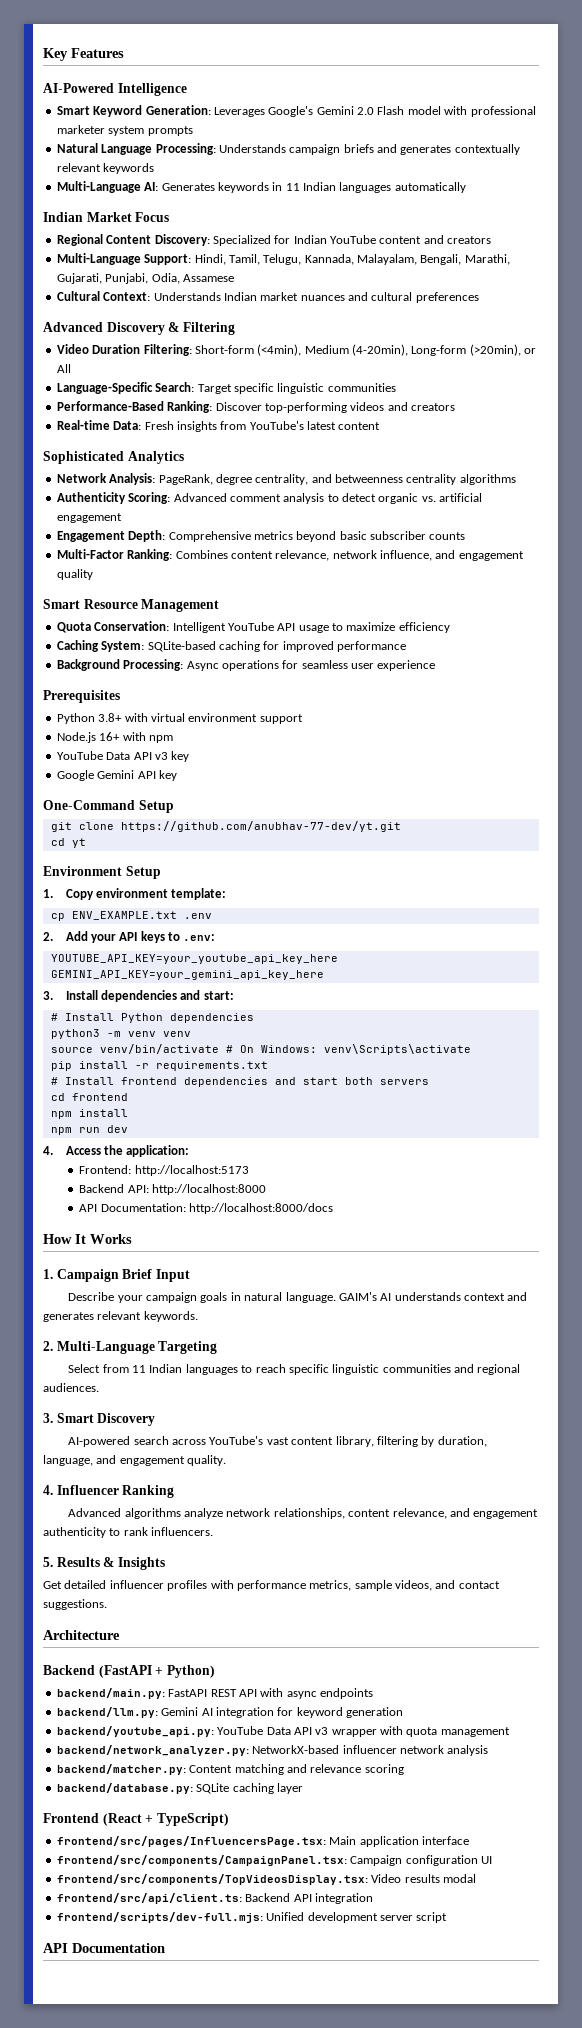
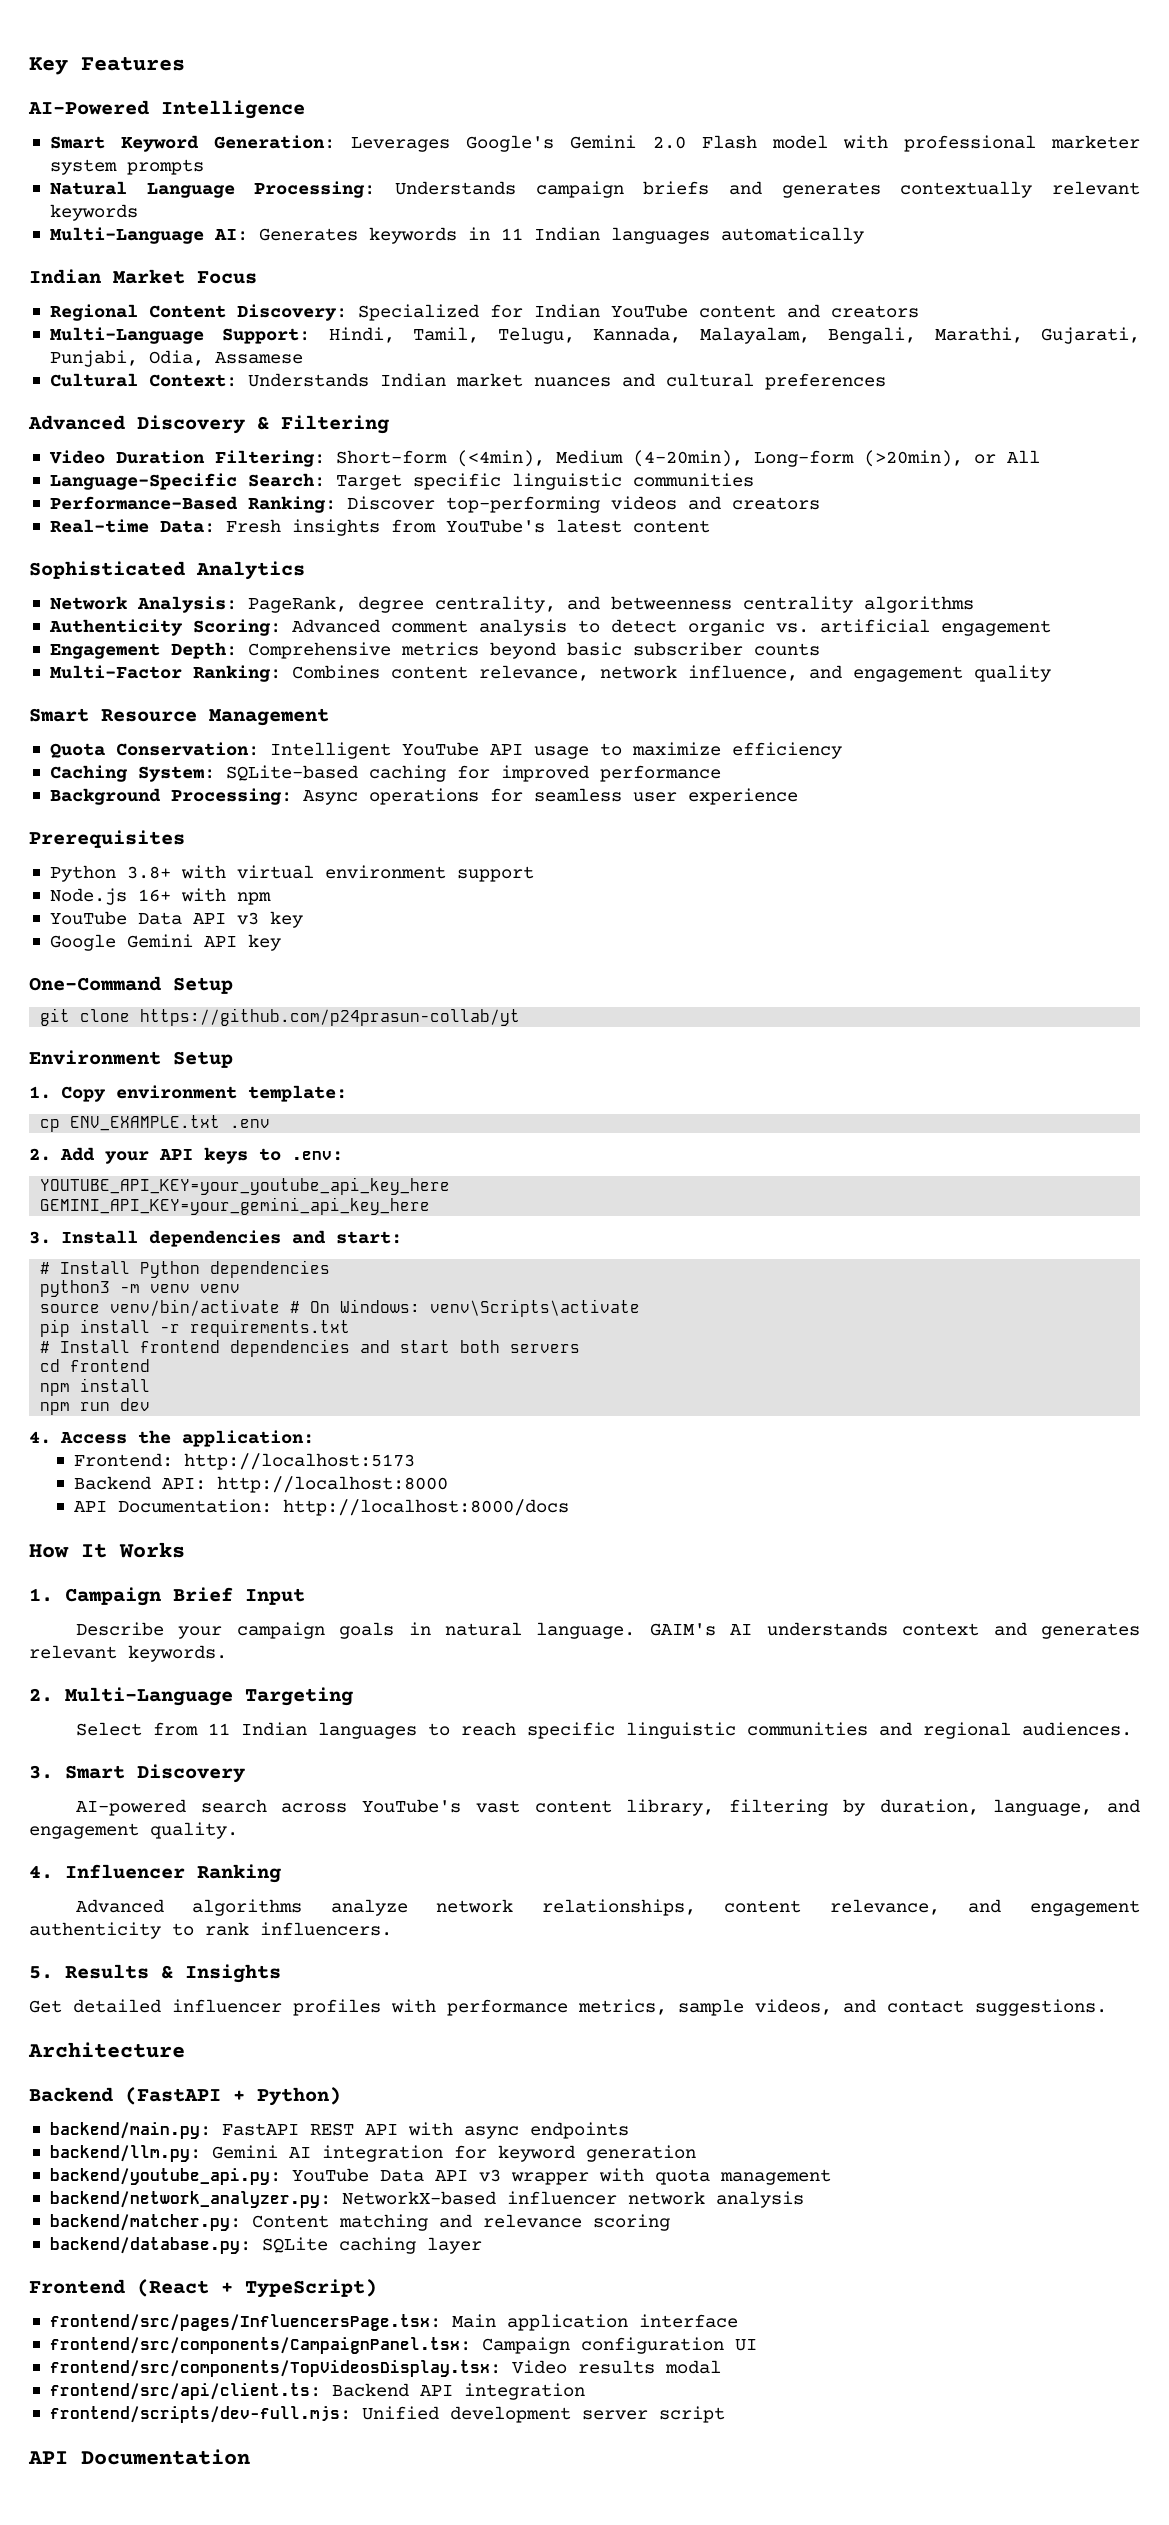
[120,821,401,832] [50,838,86,848] https://github.com/anubhav-77-dev/yt.git // cd yt -> [140,1008,521,1026] https://github.com/p24prasun-collab/yt

